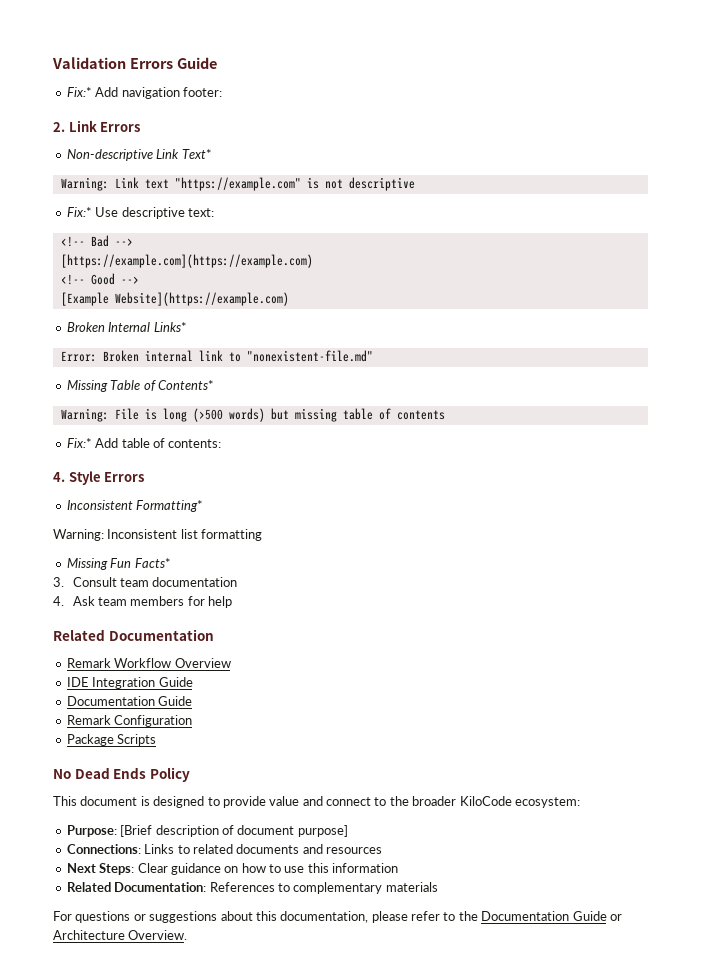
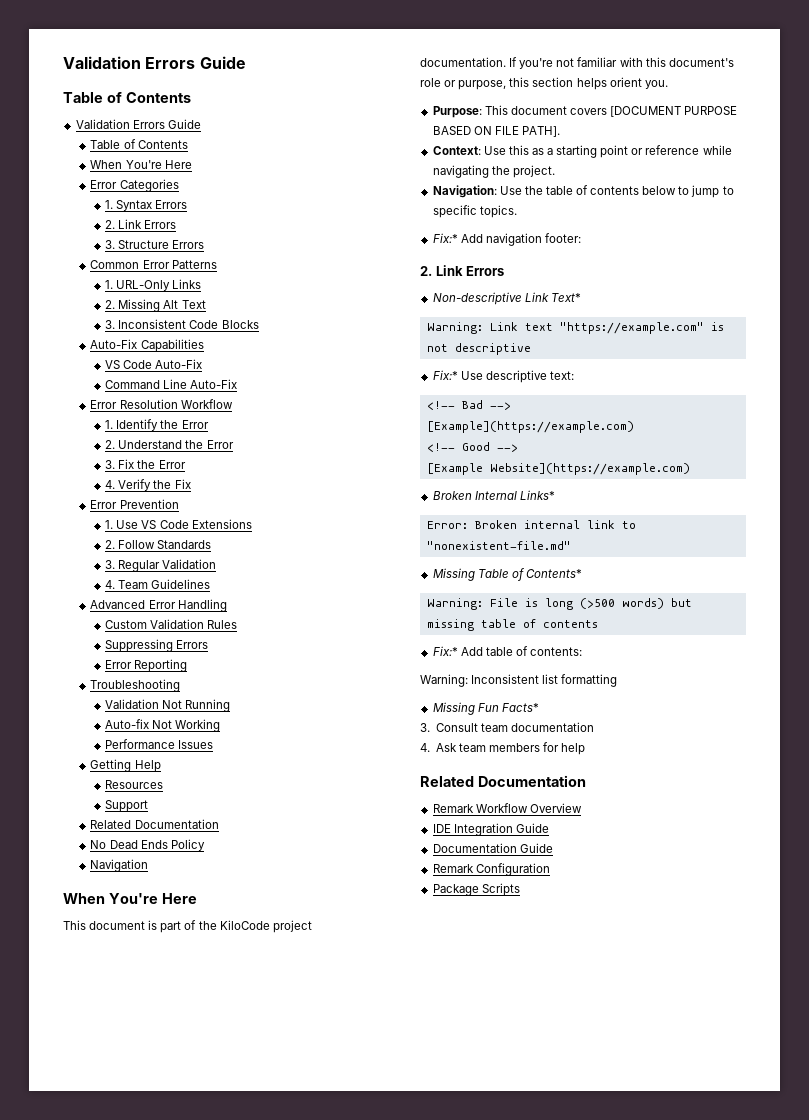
[52,57,217,69] Validation Errors Guide -> [63,56,246,69] [63,92,191,103] [75,119,201,129] [90,139,188,149] [90,160,192,169] [90,179,179,192] [105,200,188,211] [105,219,177,229] [105,240,205,249] [90,260,217,269] [105,279,202,291] [105,299,206,312] [105,319,259,329] [90,339,204,352] [105,359,203,369] [105,379,238,389] [90,399,233,409] [105,419,209,431] [105,440,234,449] [105,459,186,469] [105,479,191,491] [90,499,179,509] [105,519,252,529] [105,540,212,549] [105,559,217,572] [105,579,211,589] [90,599,227,612] [105,619,238,629] [105,639,209,652] [105,659,188,672] [90,679,181,692] [105,699,231,712] [105,719,221,732] [105,739,214,749] [90,759,161,772] [105,780,164,789] [105,800,149,812] [90,819,219,829] [90,839,205,851] [90,859,149,872] [63,893,197,904] [63,920,312,933] [420,57,734,69] [420,77,668,90] [432,105,738,118] [432,126,560,137] [432,145,732,158] [432,165,555,178] [432,185,734,198] [432,205,517,218] Validation Errors Guide // Table of Contents // Validation Errors Guide // Table of Contents // When You're Here // Error Categories // 1. Syntax Errors // 2. Link Errors // 3. Structure Errors // Common Error Patterns // 1. URL-Only Links // 2. Missing Alt Text // 3. Inconsistent Code Blocks // Auto-Fix Capabilities // VS Code Auto-Fix // Command Line Auto-Fix // Error Resolution Workflow // 1. Identify the Error // 2. Understand the Error // 3. Fix the Error // 4. Verify the Fix // Error Prevention // 1. Use VS Code Extensions // 2. Follow Standards // 3. Regular Validation // 4. Team Guidelines // Advanced Error Handling // Custom Validation Rules // Suppressing Errors // Error Reporting // Troubleshooting // Validation Not Running // Auto-fix Not Working // Performance Issues // Getting Help // Resources // Support // Related Documentation // No Dead Ends Policy // Navigation // When You're Here // This document is part of the KiloCode project documentation. If you're not familiar with this document's role or purpose, this section helps orient you. // Purpose: This document covers [DOCUMENT PURPOSE BASED ON FILE PATH]. // Context: Use this as a starting point or reference while navigating the project. // Navigation: Use the table of contents below to jump to specific topics.
[60,254,313,268] [https://example.com](https://example.com) -> [426,421,634,433] [Example](https://example.com)
[53,471,145,485] [66,500,204,512] // 4. Style Errors // Inconsistent Formatting* -> (583, 651) none
[53,767,190,782] [53,796,580,808] [66,825,348,837] [66,844,382,854] [66,863,399,875] [66,882,438,894] [53,911,622,923] [53,930,188,940] // No Dead Ends Policy // This document is designed to provide value and connect to the broader KiloCode ecosystem: // Purpose: [Brief description of document purpose] // Connections: Links to related documents and resources // Next Steps: Clear guidance on how to use this information // Related Documentation: References to complementary materials // For questions or suggestions about this documentation, please refer to the Documentation Guide or Architecture Overview. -> (520, 889) none

